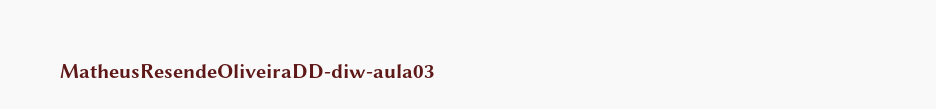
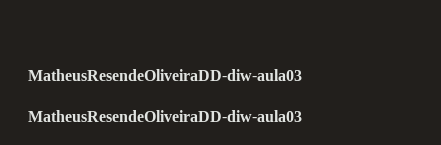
[60,64,435,79] MatheusResendeOliveiraDD-diw-aula03 -> [28,69,302,81] [28,110,302,122] MatheusResendeOliveiraDD-diw-aula03 // MatheusResendeOliveiraDD-diw-aula03

